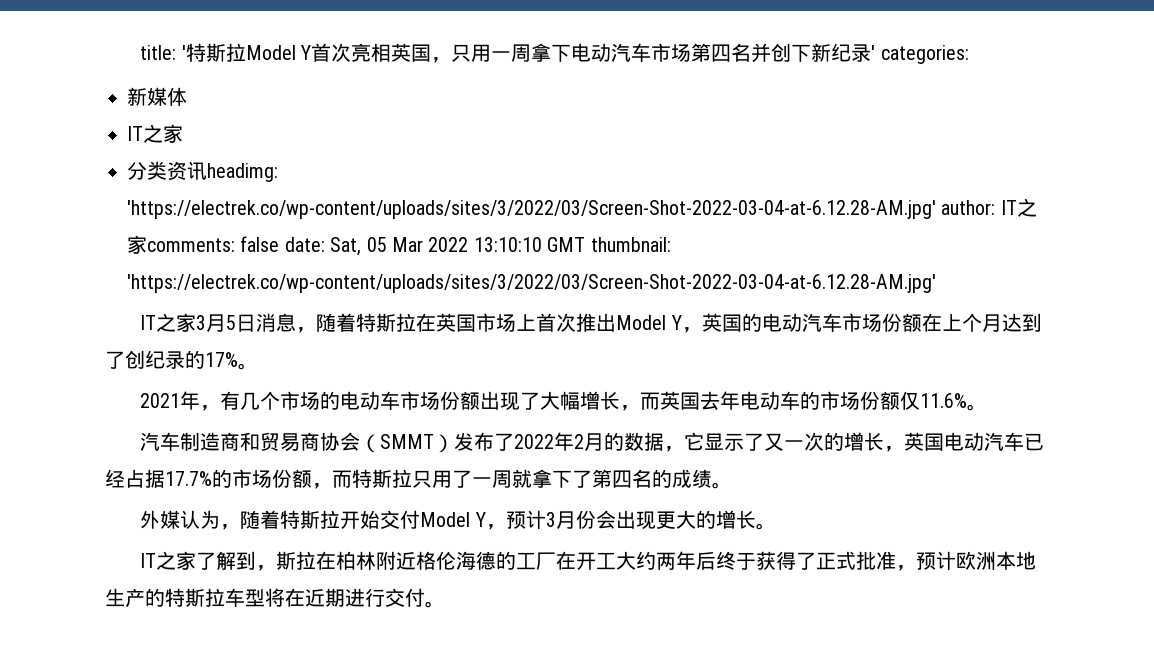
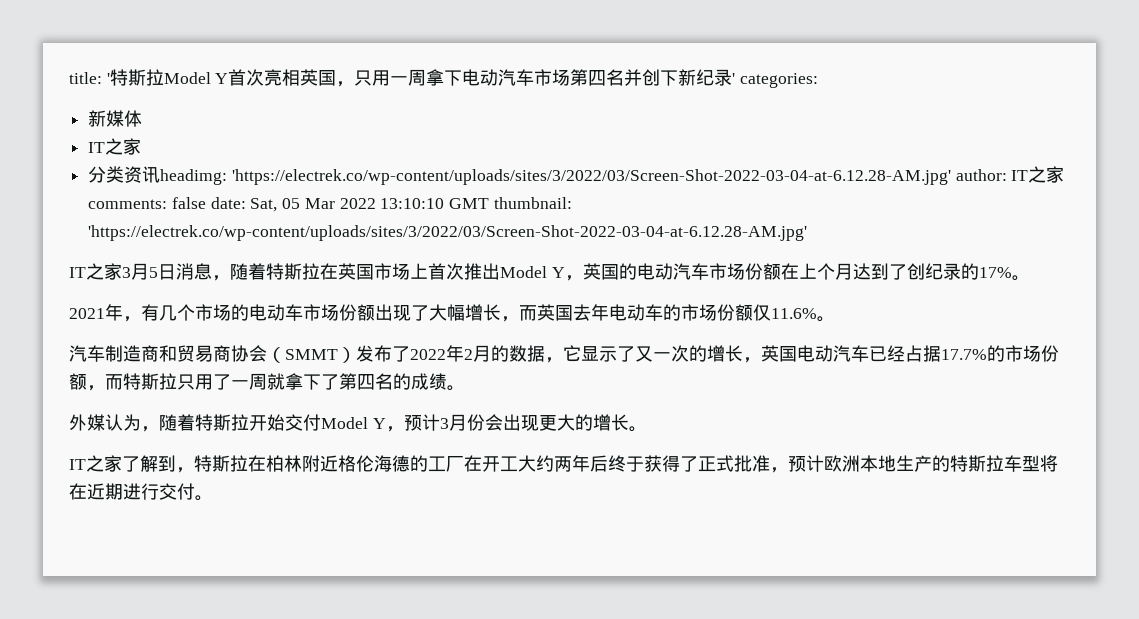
(277, 568) none -> [194,455,212,472] 特

